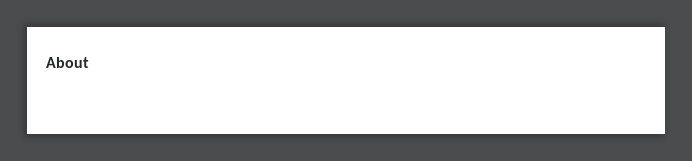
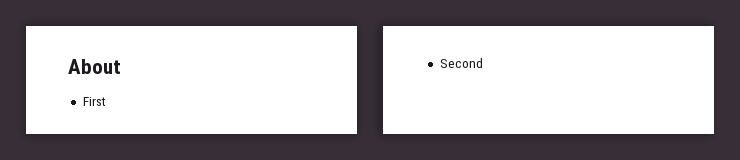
(89, 62) none -> [82,97,106,106] [439,58,483,68] // First // Second

